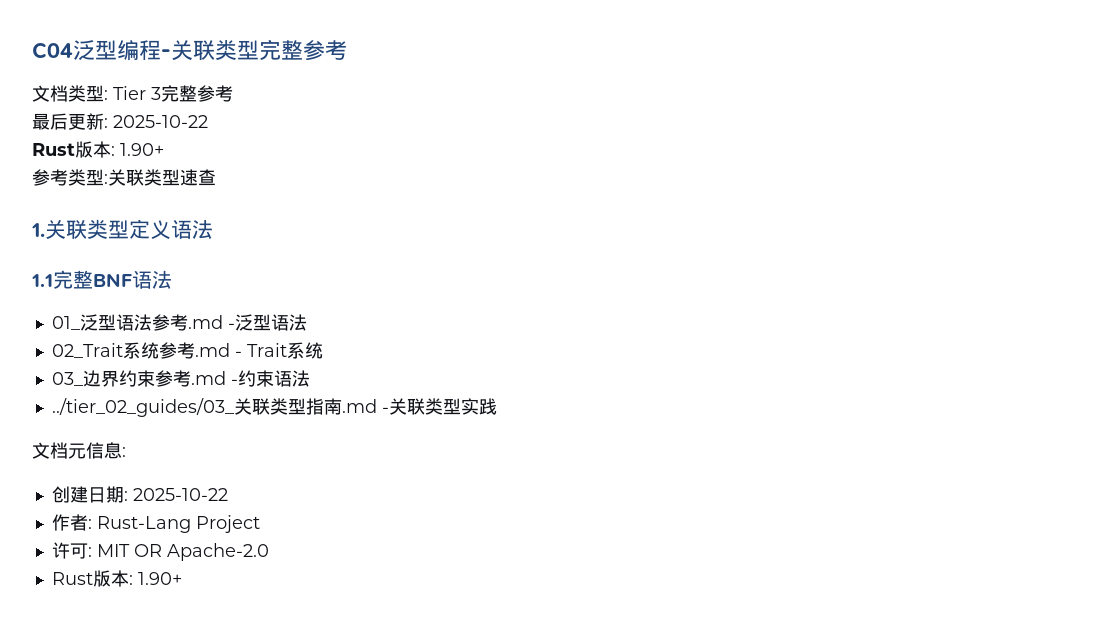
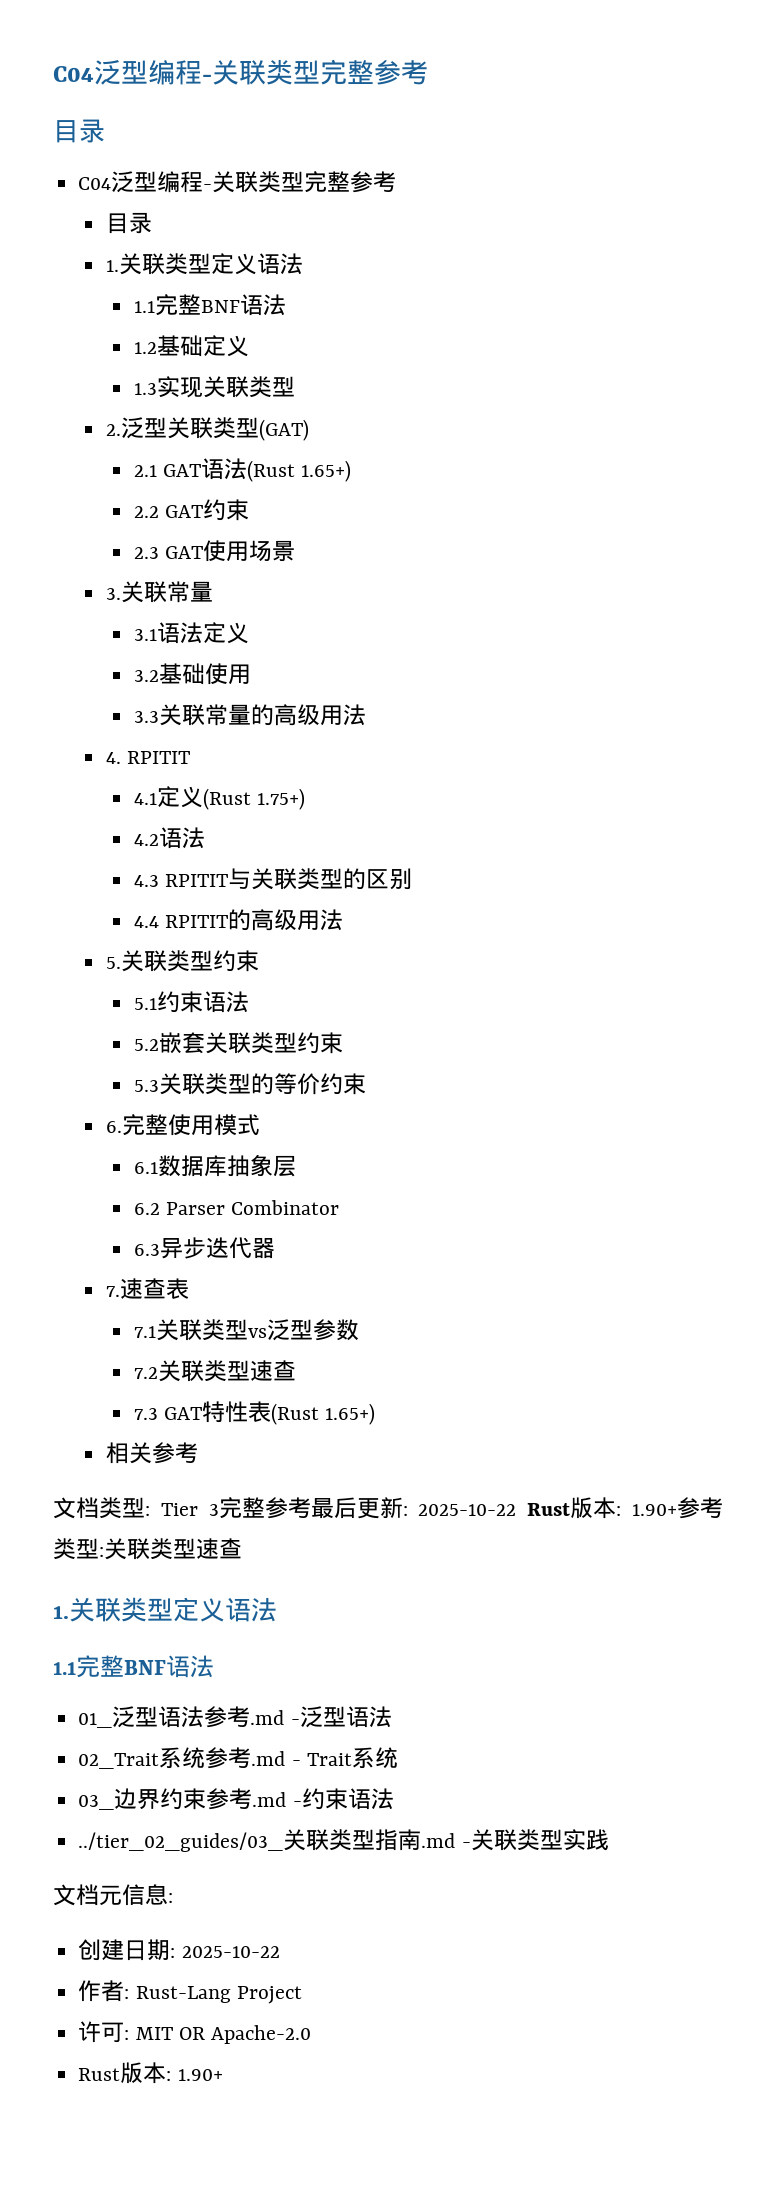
[32,39,347,61] C04泛型编程-关联类型完整参考 -> [53,59,428,85] [53,119,105,143] [78,171,397,193] [106,212,153,234] [106,253,304,275] [133,294,286,316] [133,335,249,357] [133,376,295,398] [106,417,310,441] [133,458,352,482] [133,499,250,521] [133,540,296,562] [106,581,214,603] [133,622,249,644] [133,663,251,685] [133,704,366,726] [106,751,191,764] [133,786,306,810] [133,827,205,849] [133,868,413,890] [133,909,344,931] [106,950,260,972] [133,991,249,1013] [133,1032,343,1054] [133,1073,366,1095] [106,1114,261,1136] [133,1154,296,1177] [133,1200,340,1215] [133,1237,275,1259] [106,1278,190,1299] [133,1319,359,1341] [133,1360,296,1382] [133,1401,376,1425] [106,1442,199,1464] C04泛型编程-关联类型完整参考 // 目录 // C04泛型编程-关联类型完整参考 // 目录 // 1.关联类型定义语法 // 1.1完整BNF语法 // 1.2基础定义 // 1.3实现关联类型 // 2.泛型关联类型(GAT) // 2.1 GAT语法(Rust 1.65+) // 2.2 GAT约束 // 2.3 GAT使用场景 // 3.关联常量 // 3.1语法定义 // 3.2基础使用 // 3.3关联常量的高级用法 // 4. RPITIT // 4.1定义(Rust 1.75+) // 4.2语法 // 4.3 RPITIT与关联类型的区别 // 4.4 RPITIT的高级用法 // 5.关联类型约束 // 5.1约束语法 // 5.2嵌套关联类型约束 // 5.3关联类型的等价约束 // 6.完整使用模式 // 6.1数据库抽象层 // 6.2 Parser Combinator // 6.3异步迭代器 // 7.速查表 // 7.1关联类型vs泛型参数 // 7.2关联类型速查 // 7.3 GAT特性表(Rust 1.65+) // 相关参考
(233, 93) // -> (311, 1507) none
[32,141,164,158] // Rust版本: 1.90+ // -> [527,1497,677,1519] Rust版本: 1.90+

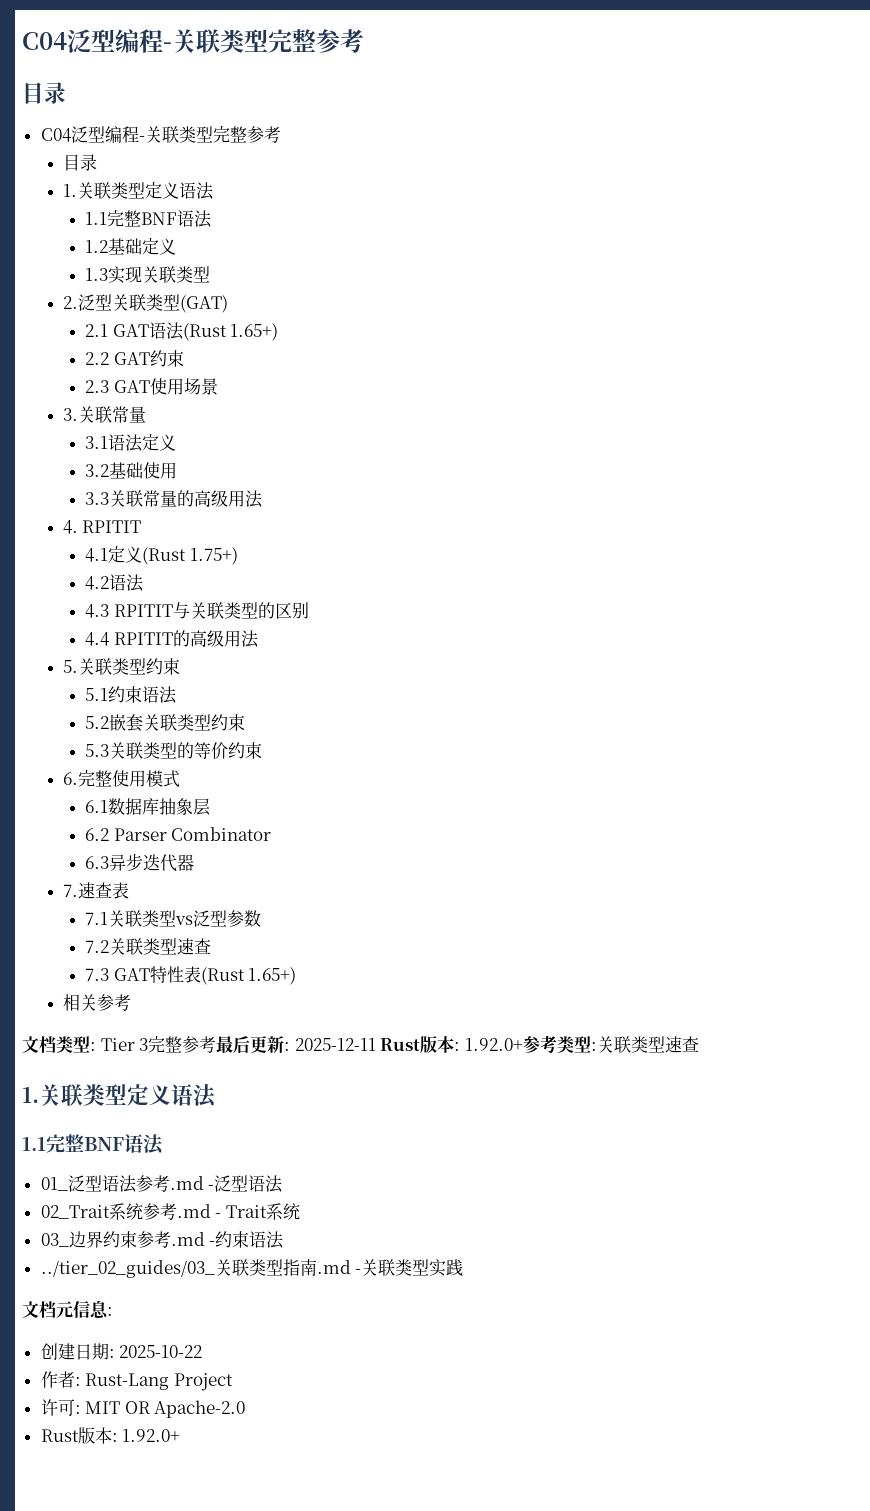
[418,1497,677,1519] 2025-10-22 Rust版本: 1.90+ -> [294,1036,523,1053] 2025-12-11 Rust版本: 1.92.0+
[177,2069,223,2081] 1.90+ -> [122,1429,181,1442] 1.92.0+

